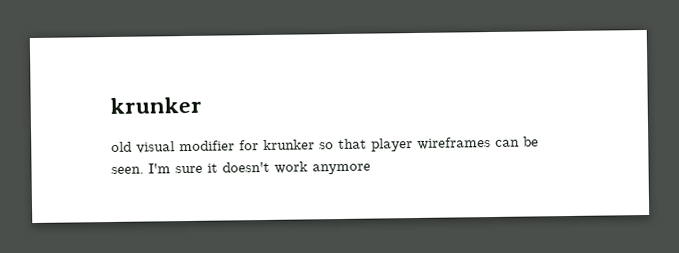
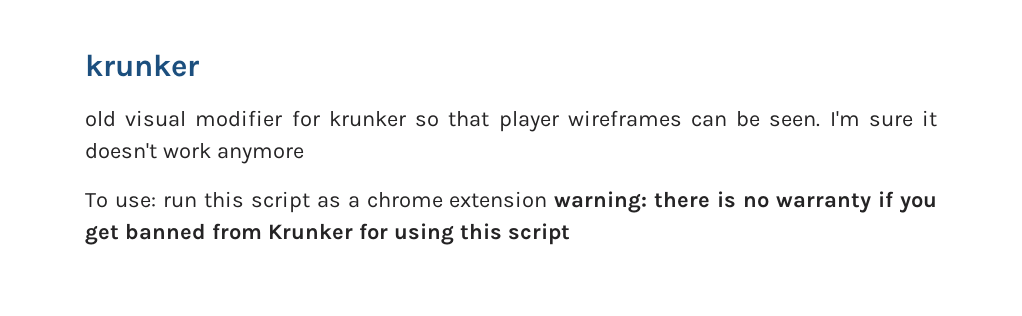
(371, 169) none -> [85,191,937,213] [85,223,570,245] // To use: run this script as a chrome extension warning: there is no warranty if you get banned from Krunker for using this script

